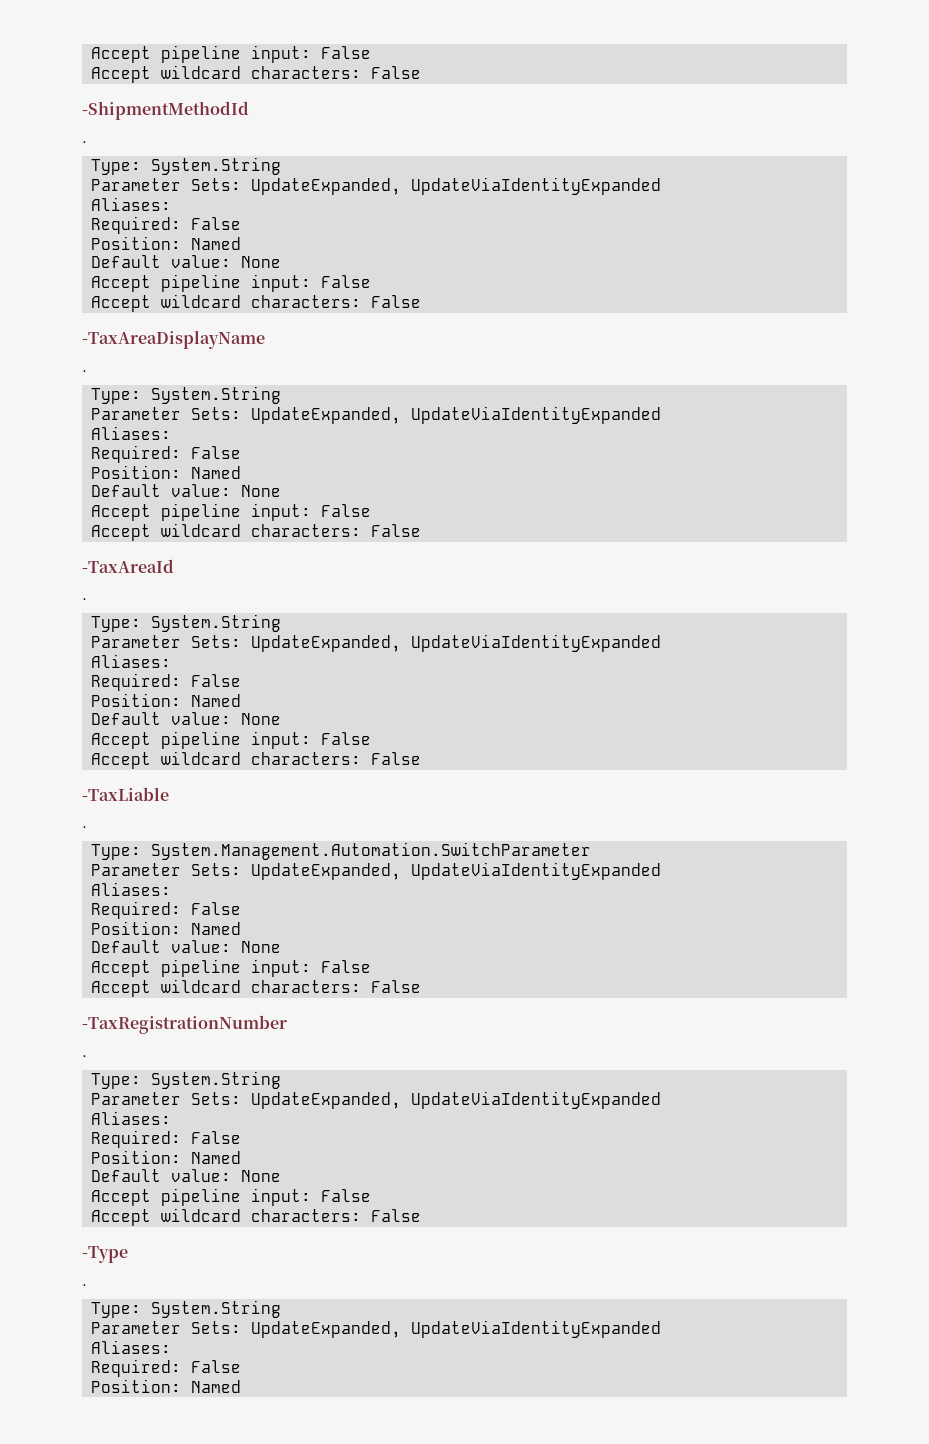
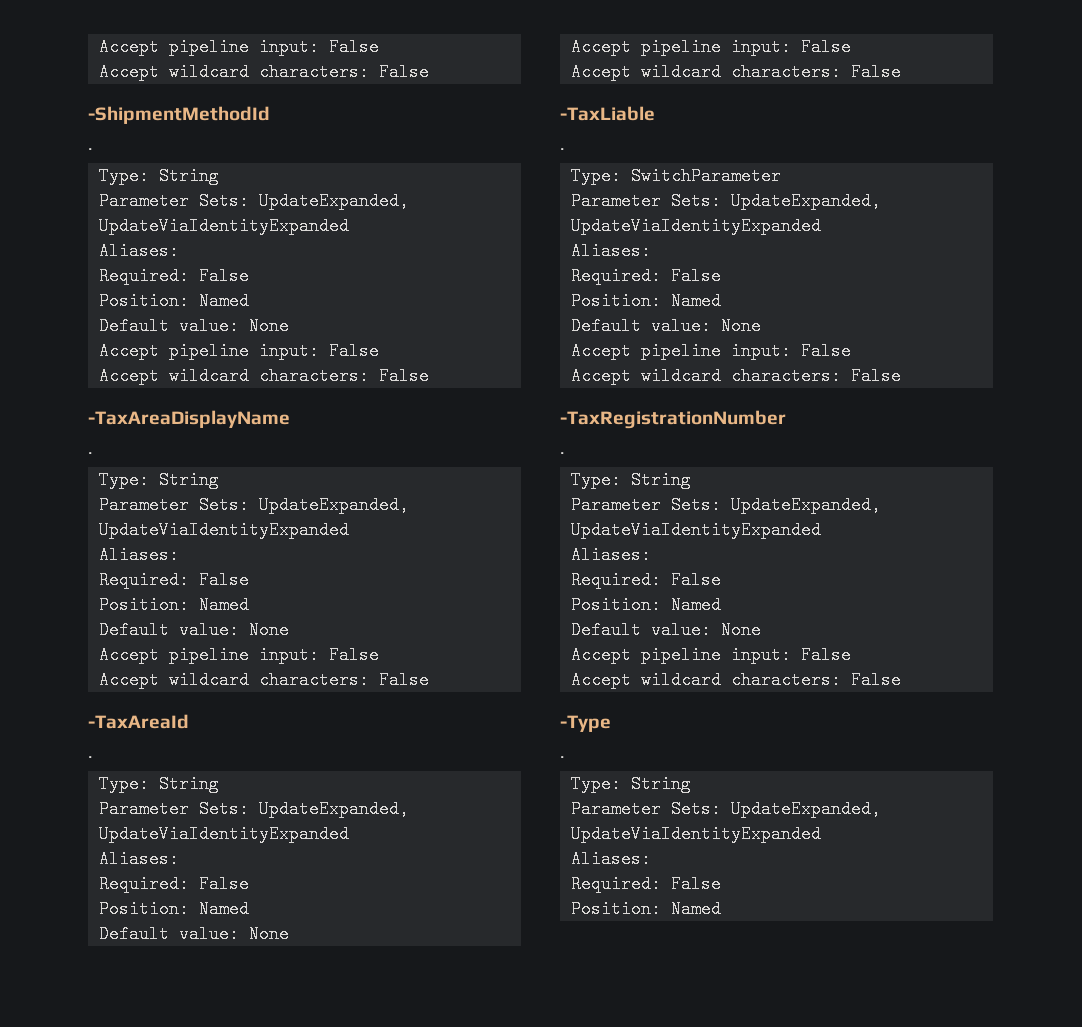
[151,157,281,175] System.String -> [158,167,219,185] String
[151,386,281,404] System.String -> [158,471,219,489] String
[151,614,281,632] System.String -> [158,775,219,793] String
[151,842,591,860] System.Management.Automation.SwitchParameter -> [630,167,781,185] SwitchParameter
[151,1071,281,1089] System.String -> [630,471,691,489] String
[151,1300,281,1318] System.String -> [630,775,691,793] String

